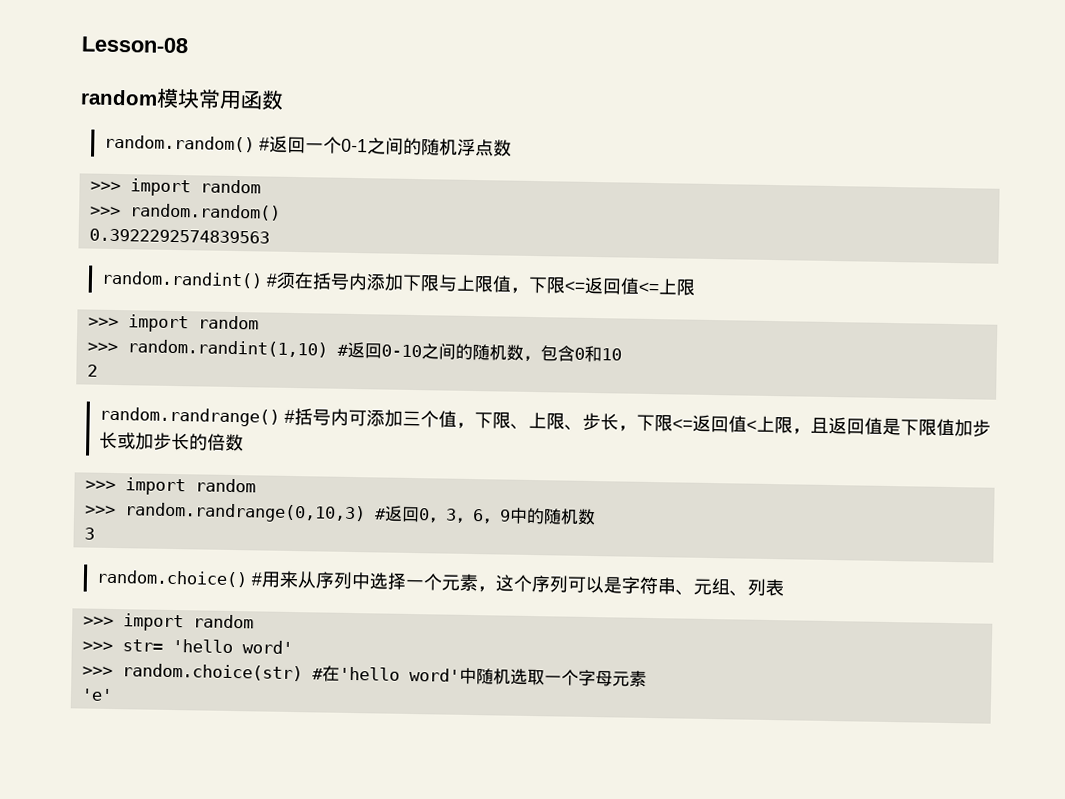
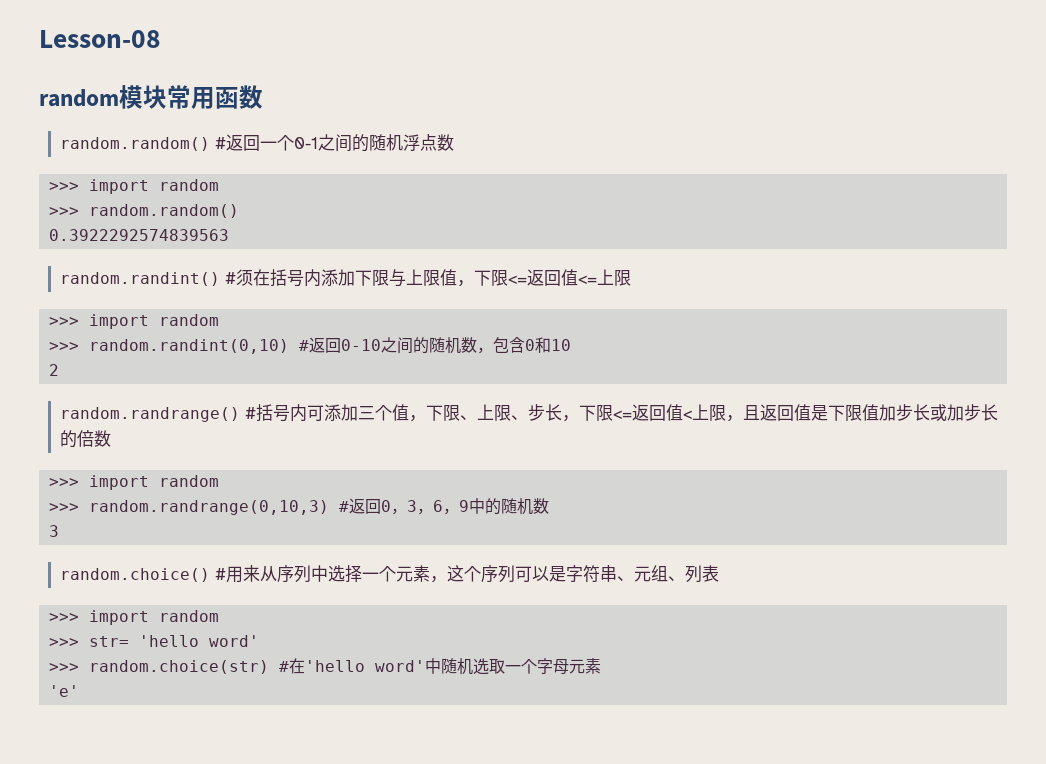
[126,339,328,358] random.randint(1,10) -> [89,339,290,354] random.randint(0,10)

